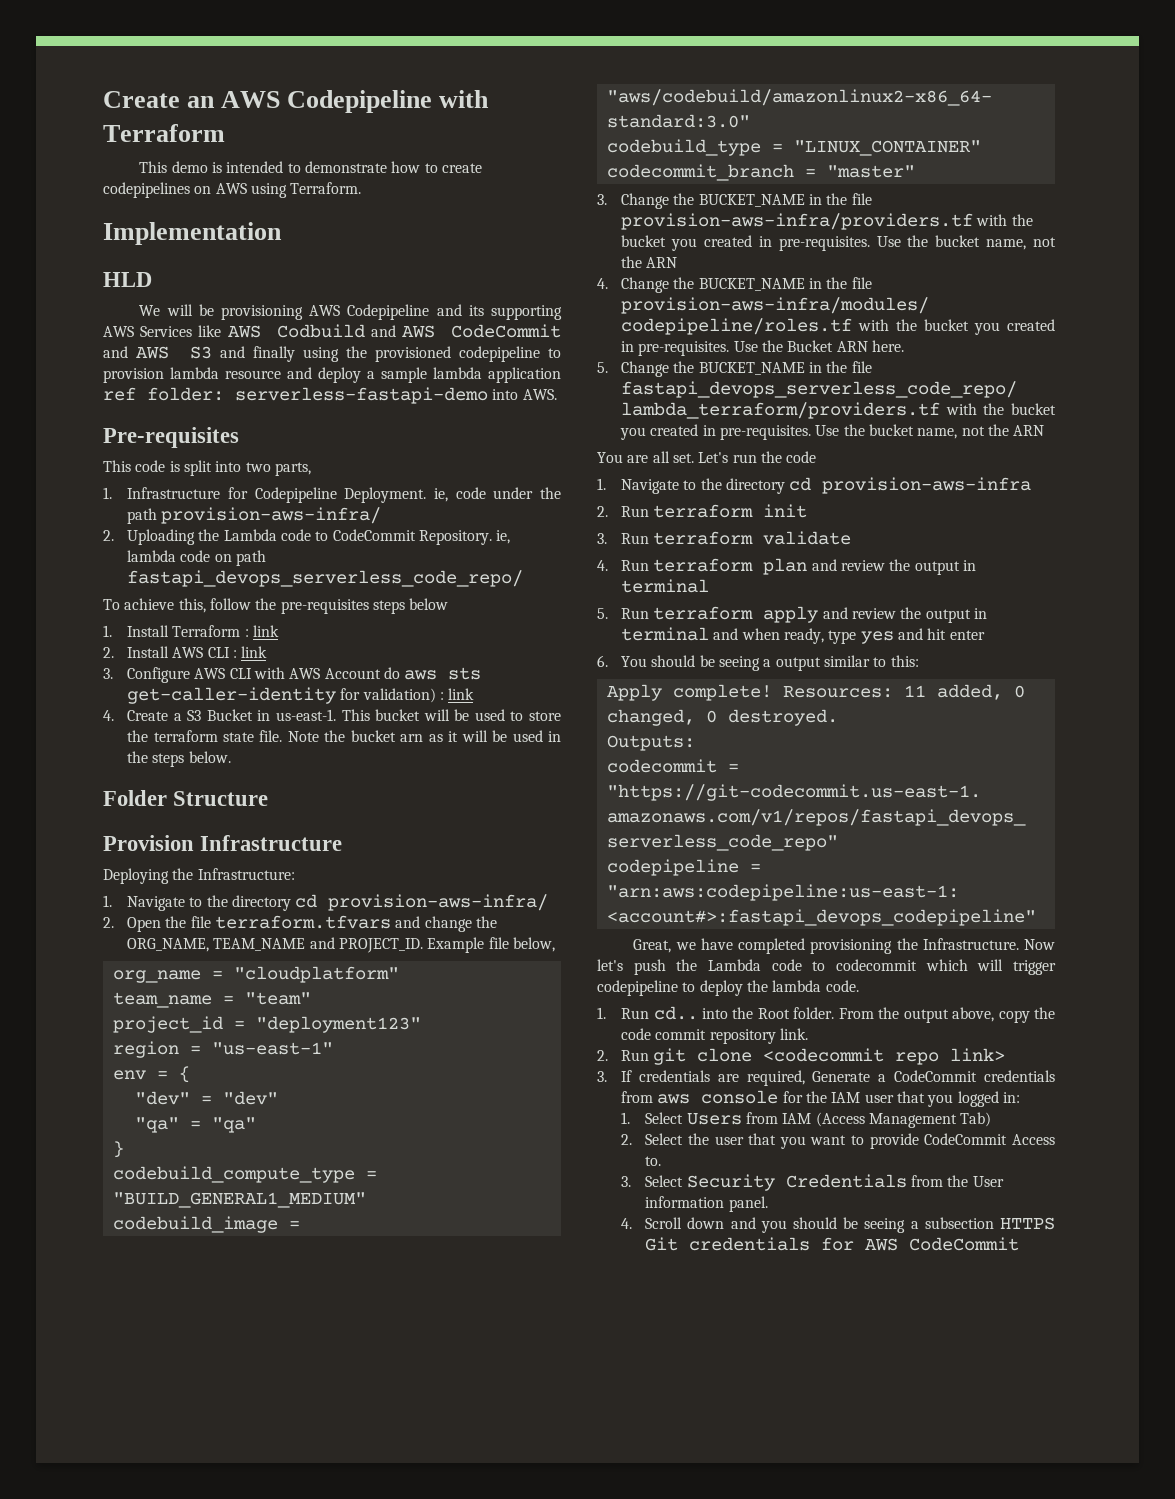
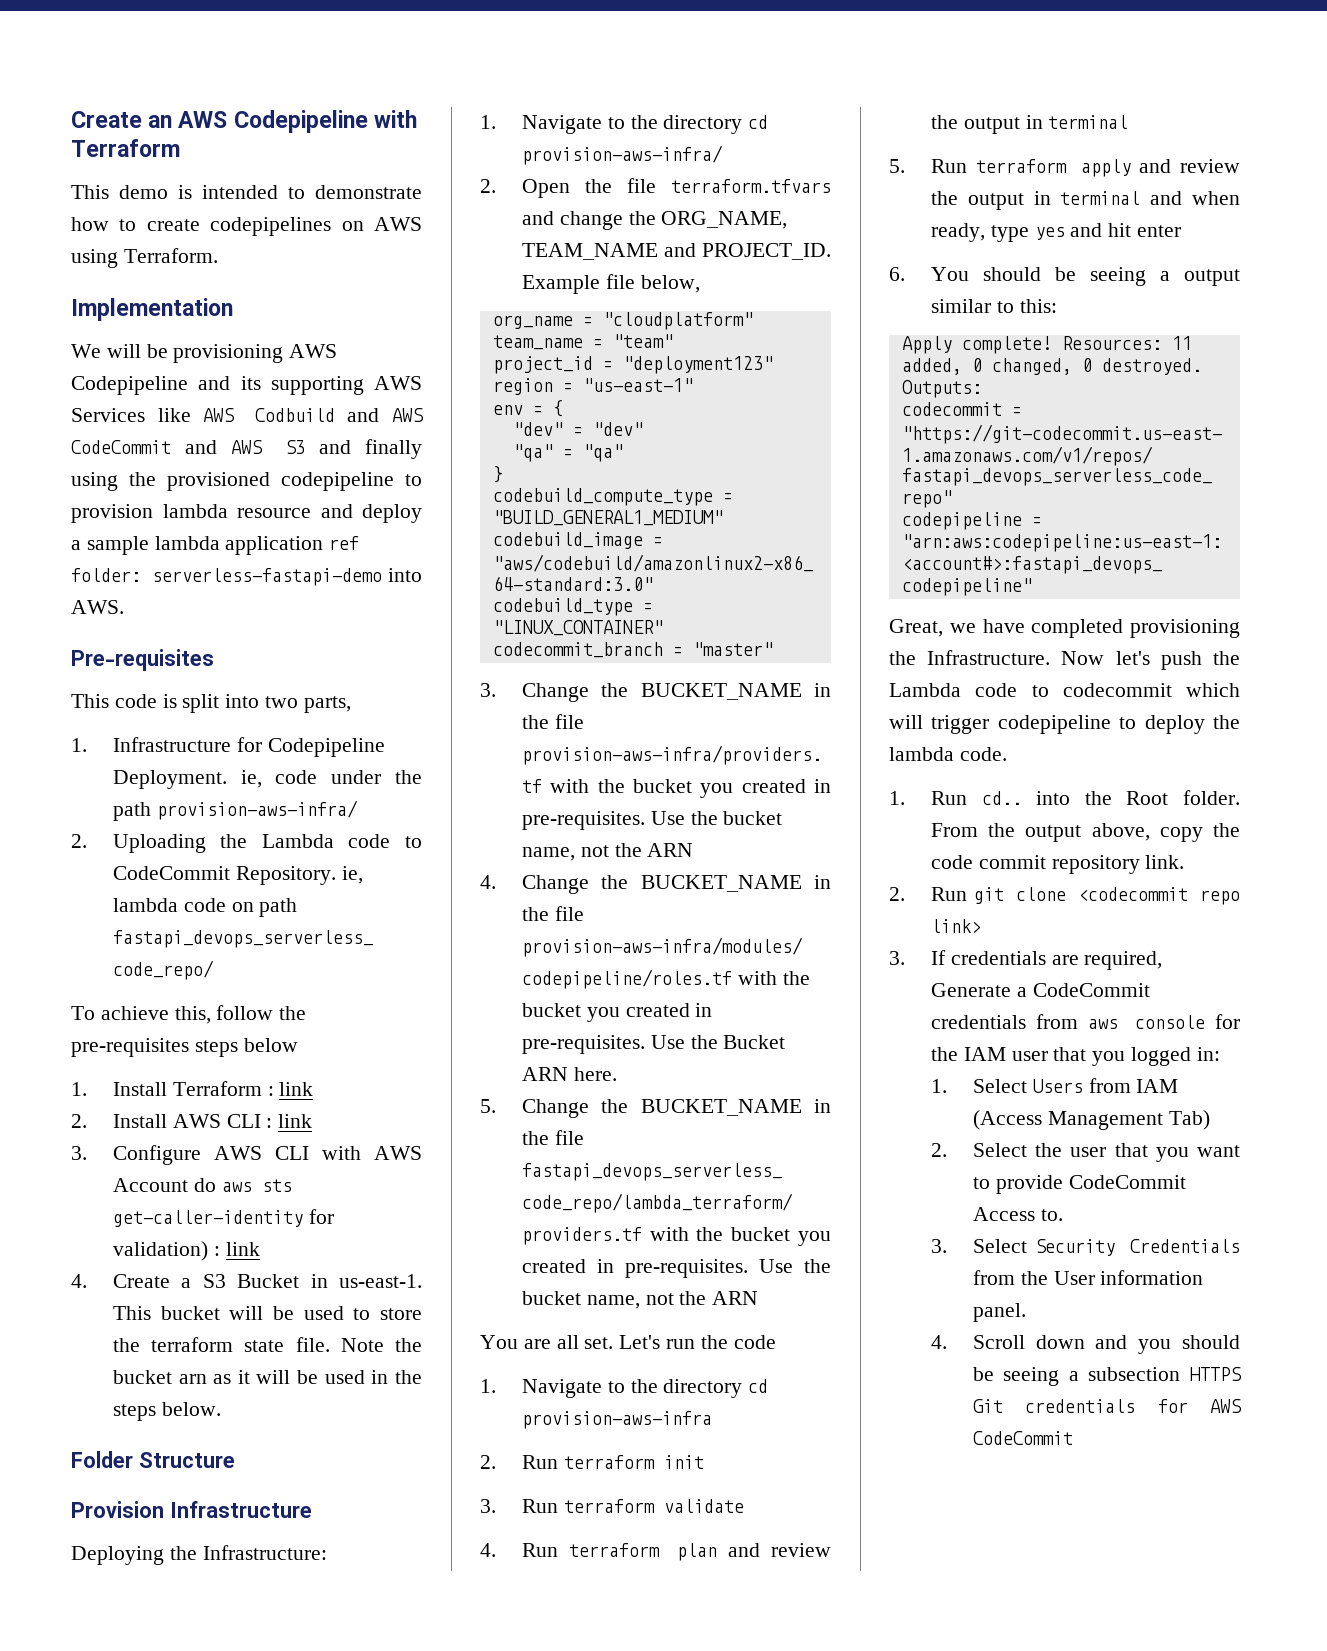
[103,272,152,287] // HLD -> (233, 309) none

